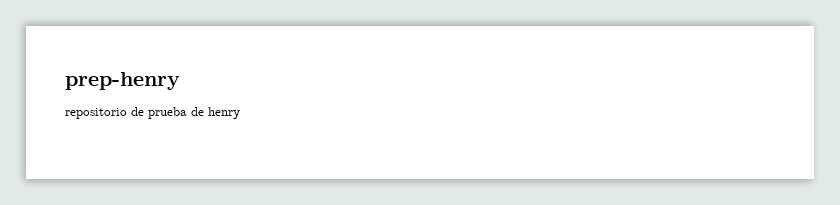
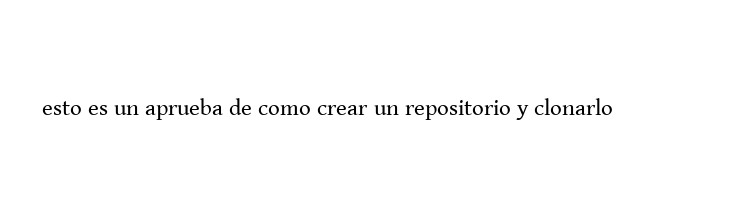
[65,72,180,90] [65,107,240,119] prep-henry // repositorio de prueba de henry -> [42,98,613,120] esto es un aprueba de como crear un repositorio y clonarlo

